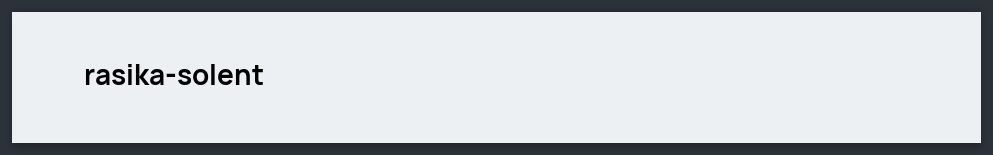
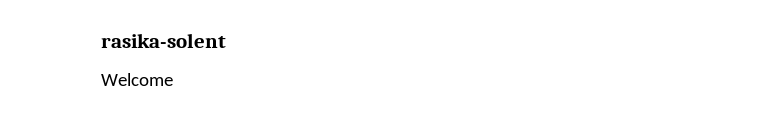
(264, 74) none -> [101,73,173,86] // Welcome

